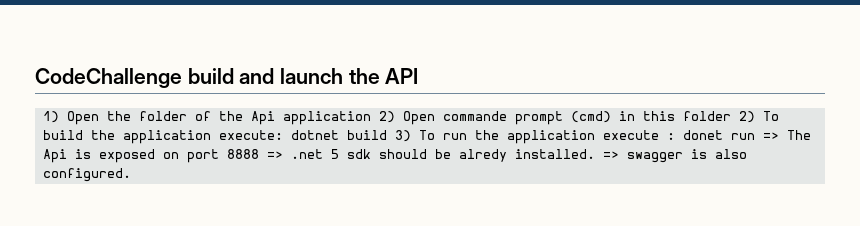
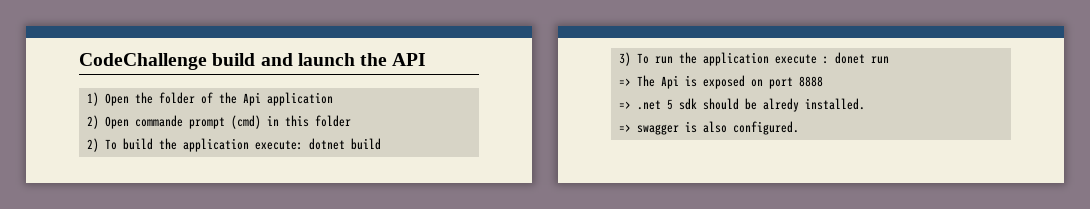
(372, 118) none -> (334, 99) //
(732, 116) none -> (352, 121) //
(388, 135) none -> (382, 144) //
(756, 136) none -> (890, 60) //
(260, 154) none -> (824, 81) //
(596, 154) none -> (866, 104) //

